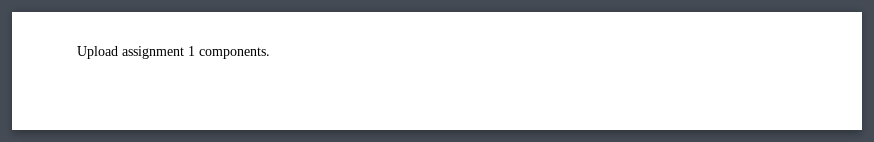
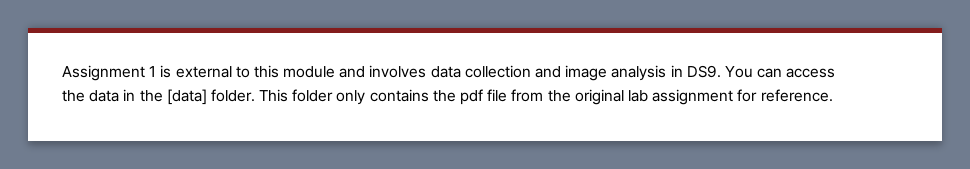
[77,46,270,59] Upload assignment 1 components. -> [62,65,836,81] [62,89,833,105] Assignment 1 is external to this module and involves data collection and image analysis in DS9. You can access the data in the [data] folder. This folder only contains the pdf file from the original lab assignment for reference.

